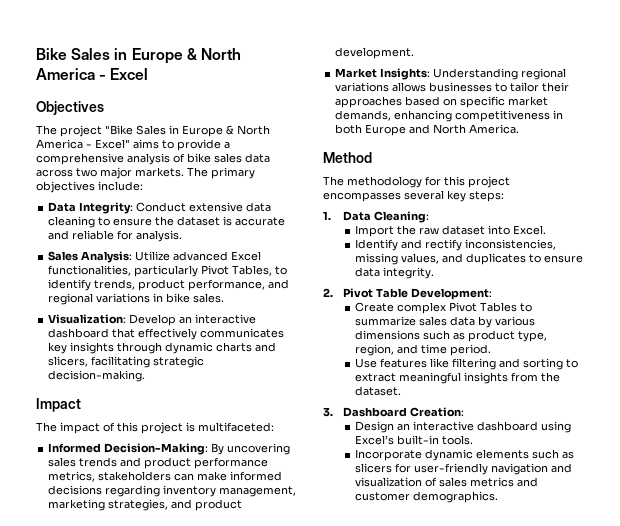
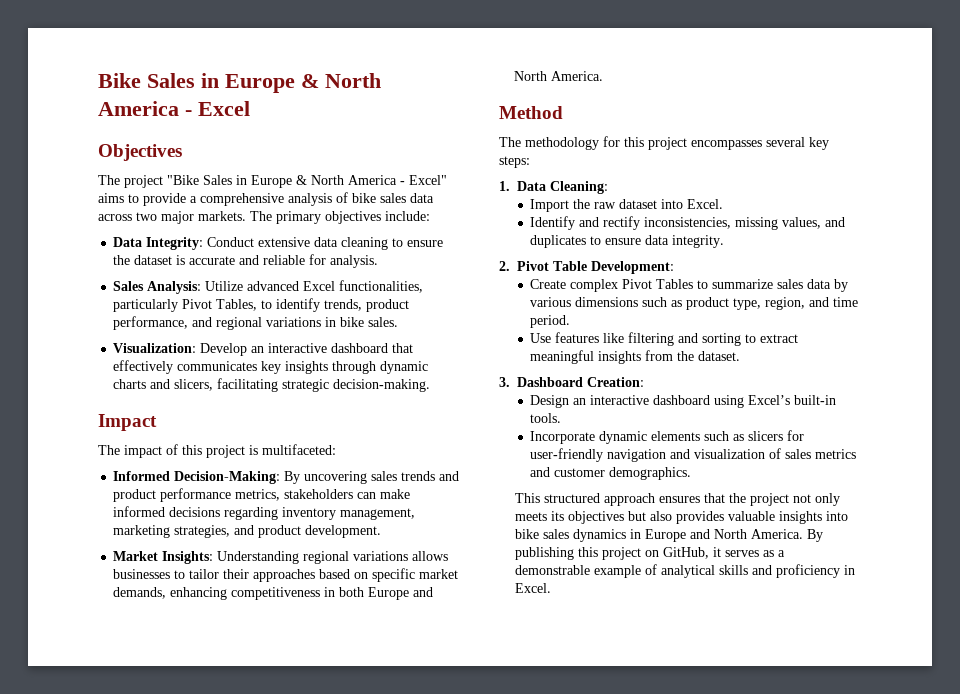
(498, 497) none -> [514,493,840,506] [514,511,848,524] [514,529,823,542] [514,547,785,560] [514,564,855,578] [514,583,551,593] // This structured approach ensures that the project not only meets its objectives but also provides valuable insights into bike sales dynamics in Europe and North America. By publishing this project on GitHub, it serves as a demonstrable example of analytical skills and proficiency in Excel.

